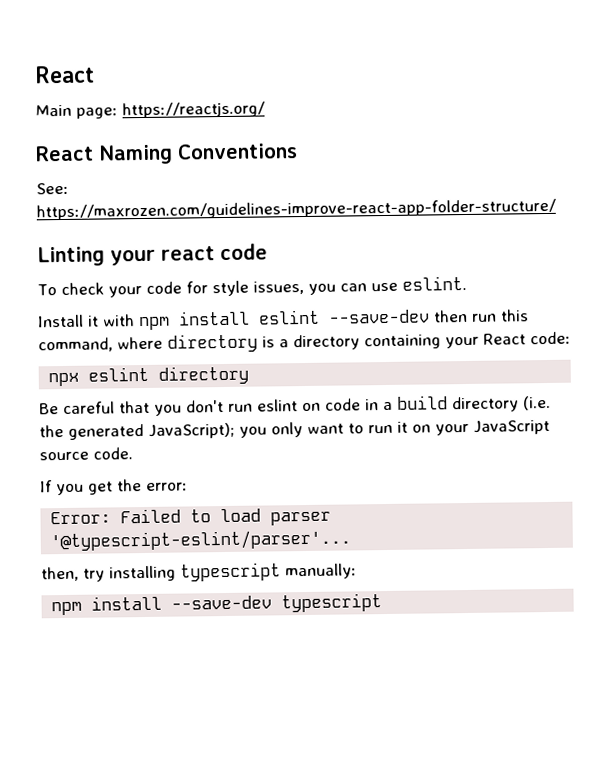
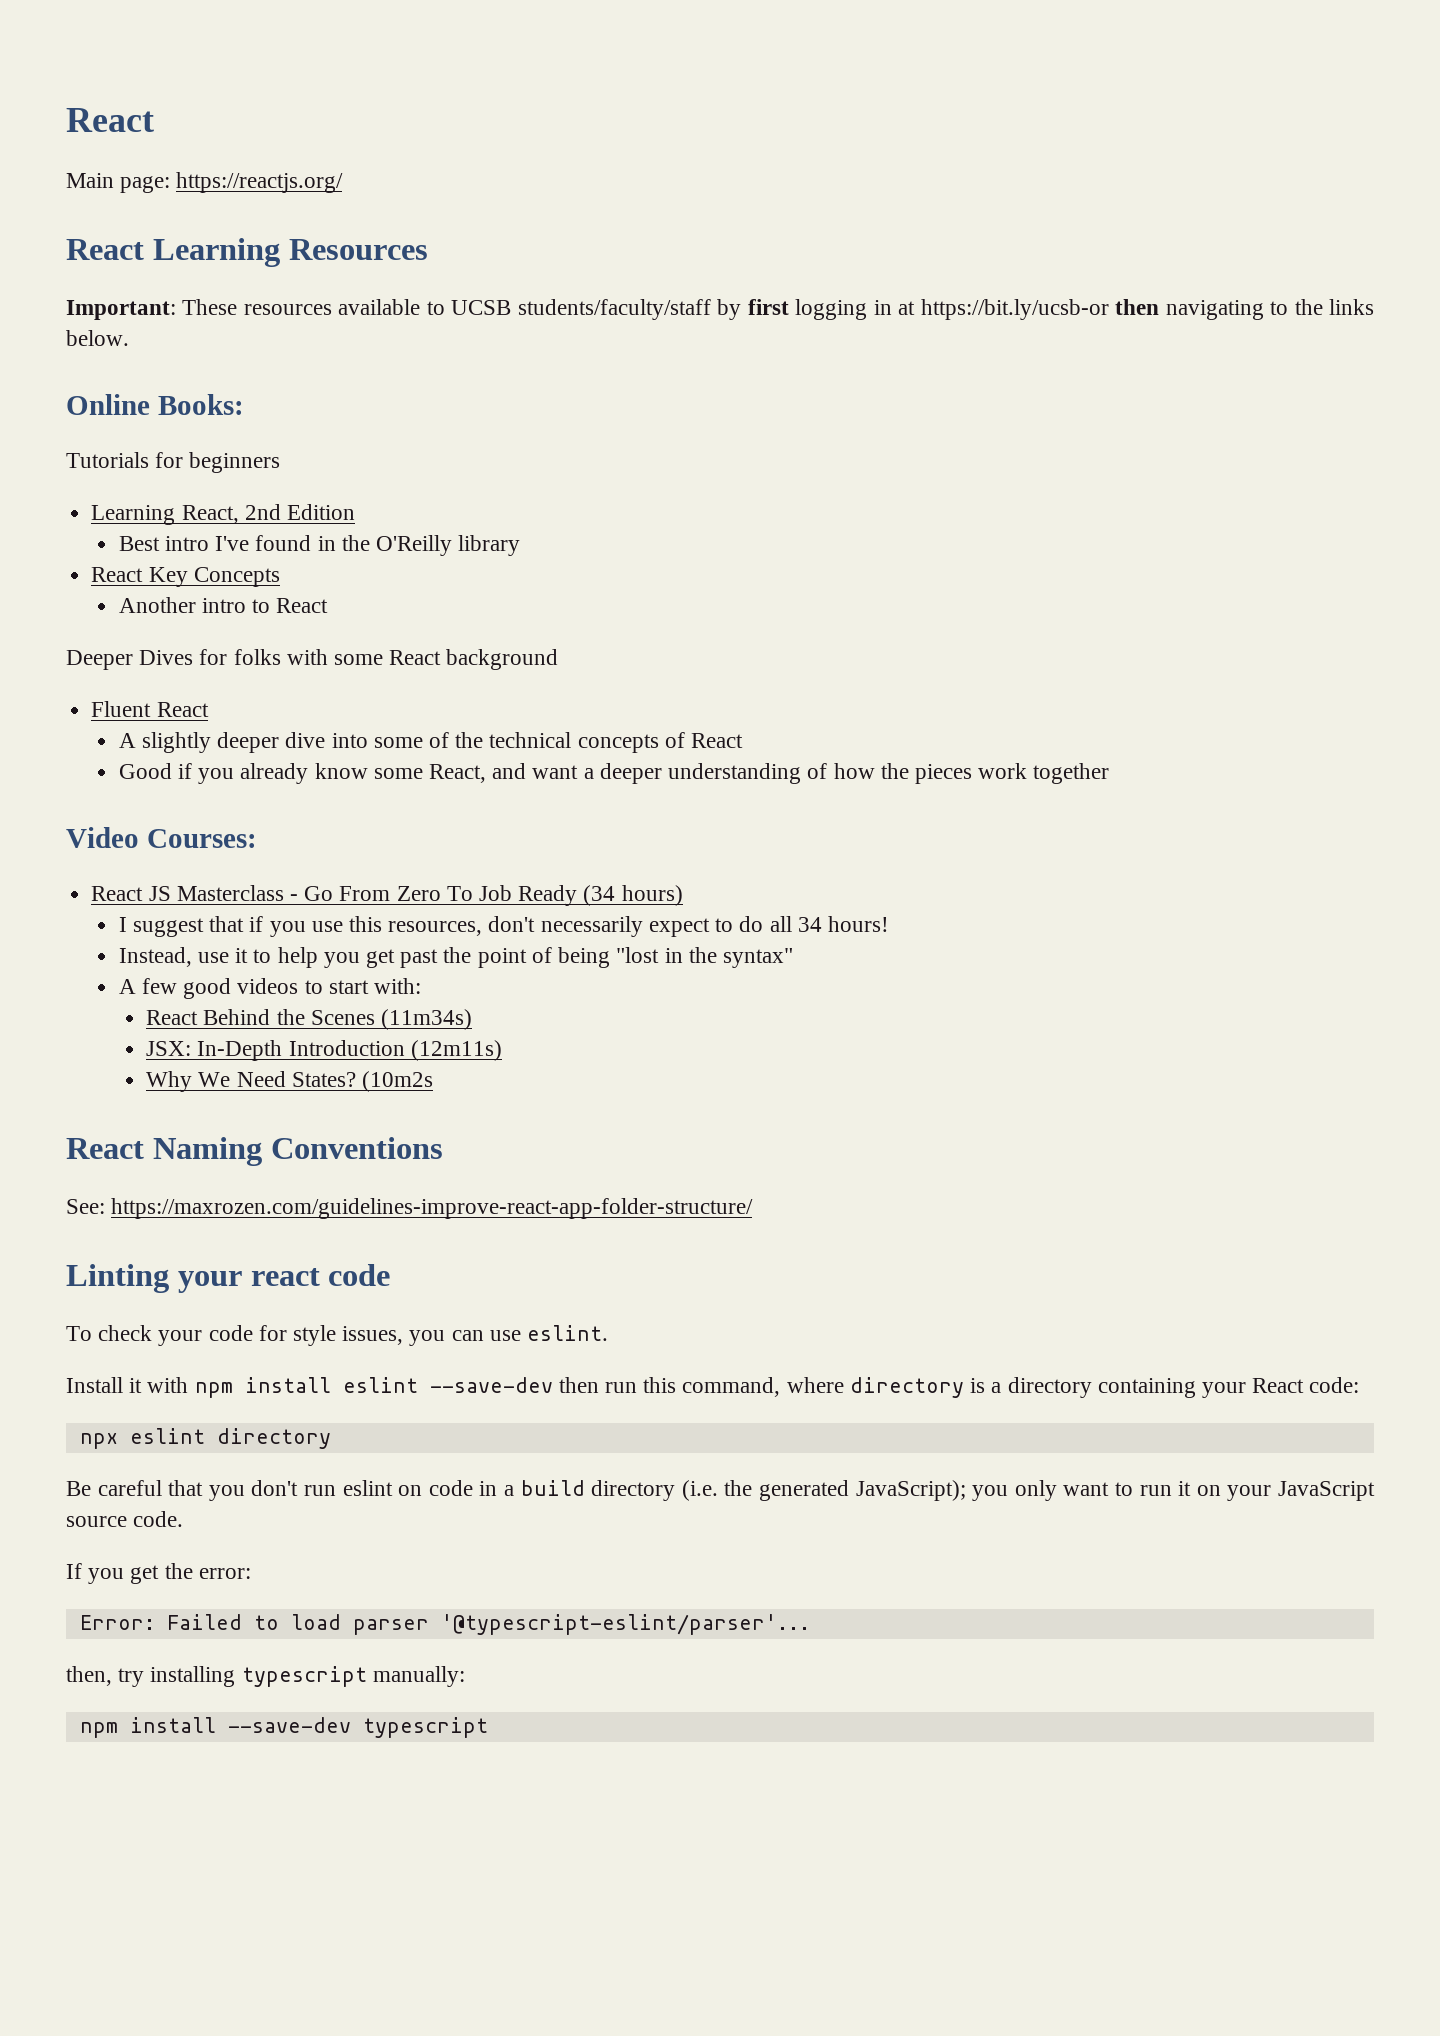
(265, 110) none -> [66,238,428,267] [66,299,1375,320] [66,330,129,346] [66,394,244,415] [66,452,281,473] [91,504,355,525] [118,535,521,556] [91,567,280,587] [118,597,329,613] [66,649,559,670] [91,701,209,717] [118,732,744,753] [118,763,1110,784] [66,827,257,848] [91,885,683,906] [118,916,889,937] [118,947,793,968] [118,978,422,999] [146,1009,473,1030] [146,1040,502,1061] [146,1071,434,1092] // React Learning Resources // Important: These resources available to UCSB students/faculty/staff by first logging in at https://bit.ly/ucsb-or then navigating to the links below. // Online Books: // Tutorials for beginners // Learning React, 2nd Edition // Best intro I've found in the O'Reilly library // React Key Concepts // Another intro to React // Deeper Dives for folks with some React background // Fluent React // A slightly deeper dive into some of the technical concepts of React // Good if you already know some React, and want a deeper understanding of how the pieces work together // Video Courses: // React JS Masterclass - Go From Zero To Job Ready (34 hours) // I suggest that if you use this resources, don't necessarily expect to do all 34 hours! // Instead, use it to help you get past the point of being "lost in the syntax" // A few good videos to start with: // React Behind the Scenes (11m34s) // JSX: In-Depth Introduction (12m11s) // Why We Need States? (10m2s

